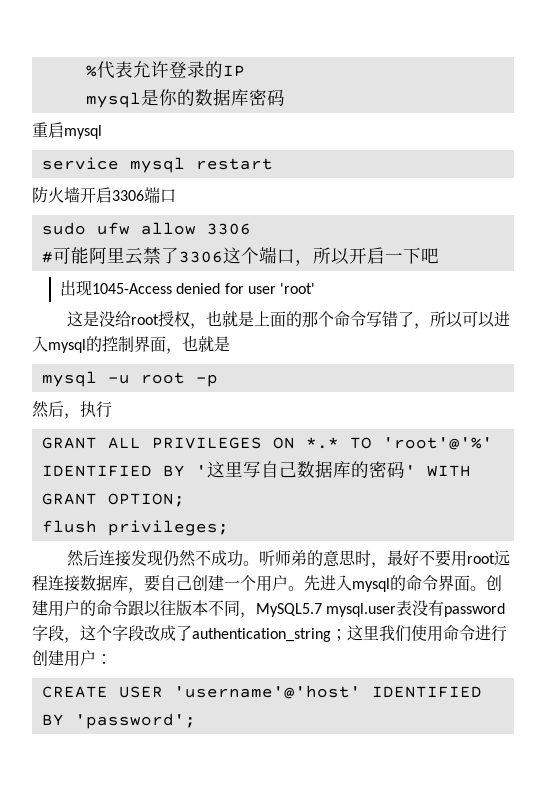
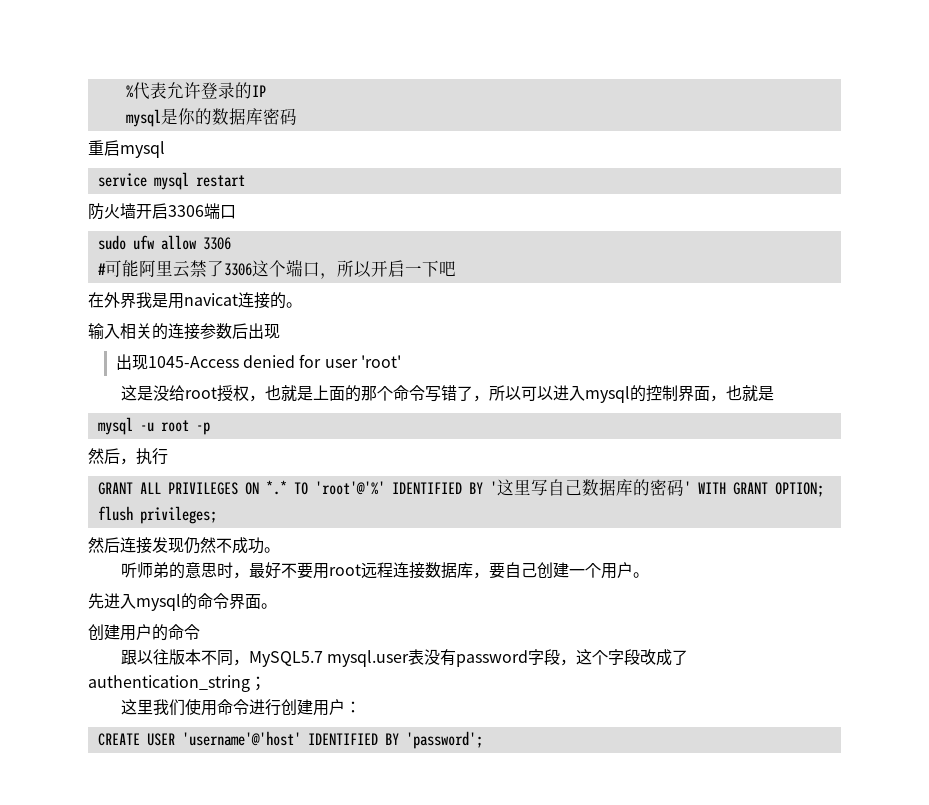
(439, 256) none -> [88,292,302,309] [88,323,280,340] // 在外界我是用navicat连接的。 // 输入相关的连接参数后出现
(259, 563) none -> (280, 550) //
(304, 588) none -> (650, 575) //
(486, 588) none -> (277, 606) //
(128, 608) none -> (200, 632) //
(347, 635) none -> (266, 683) //

